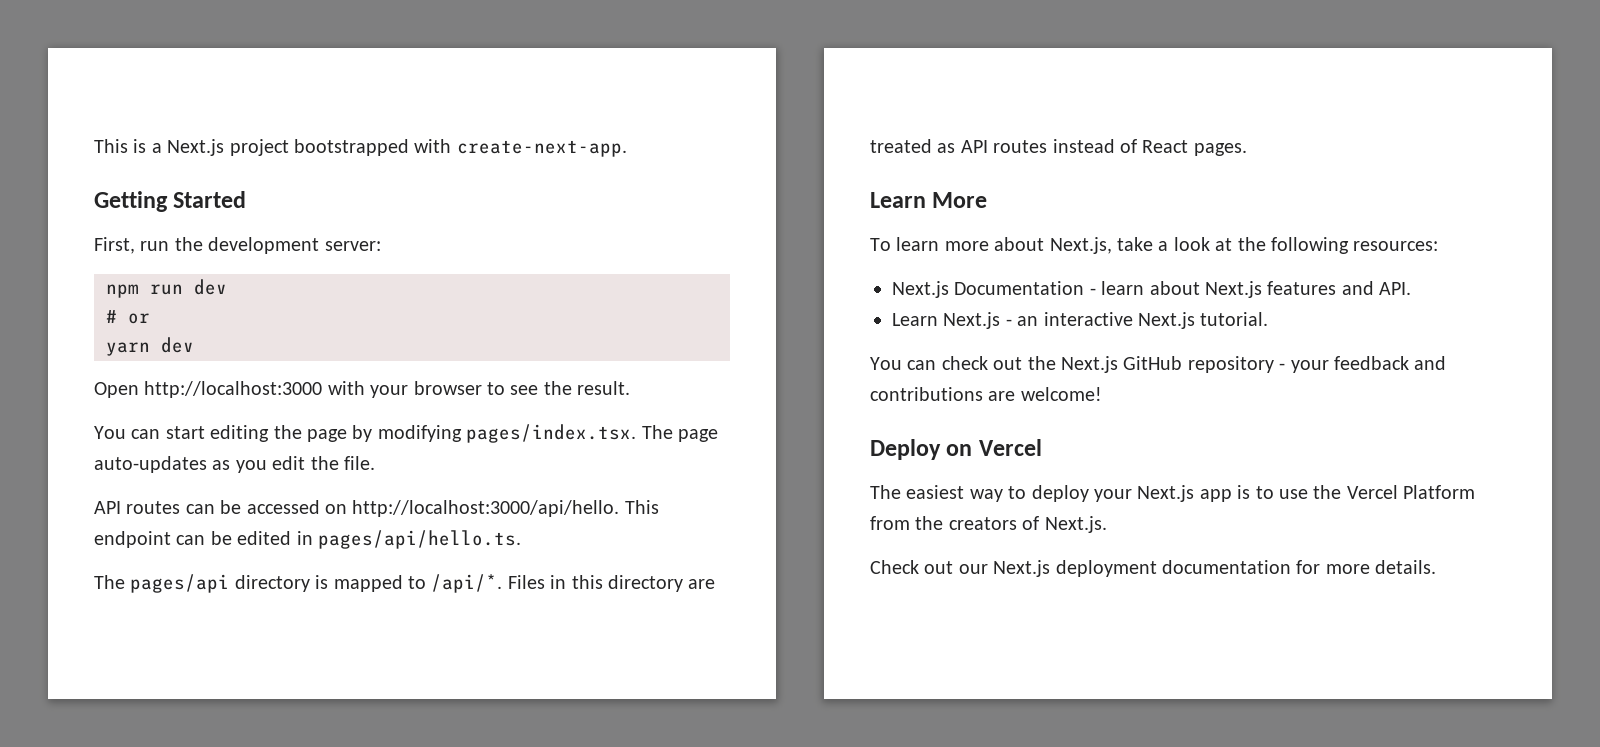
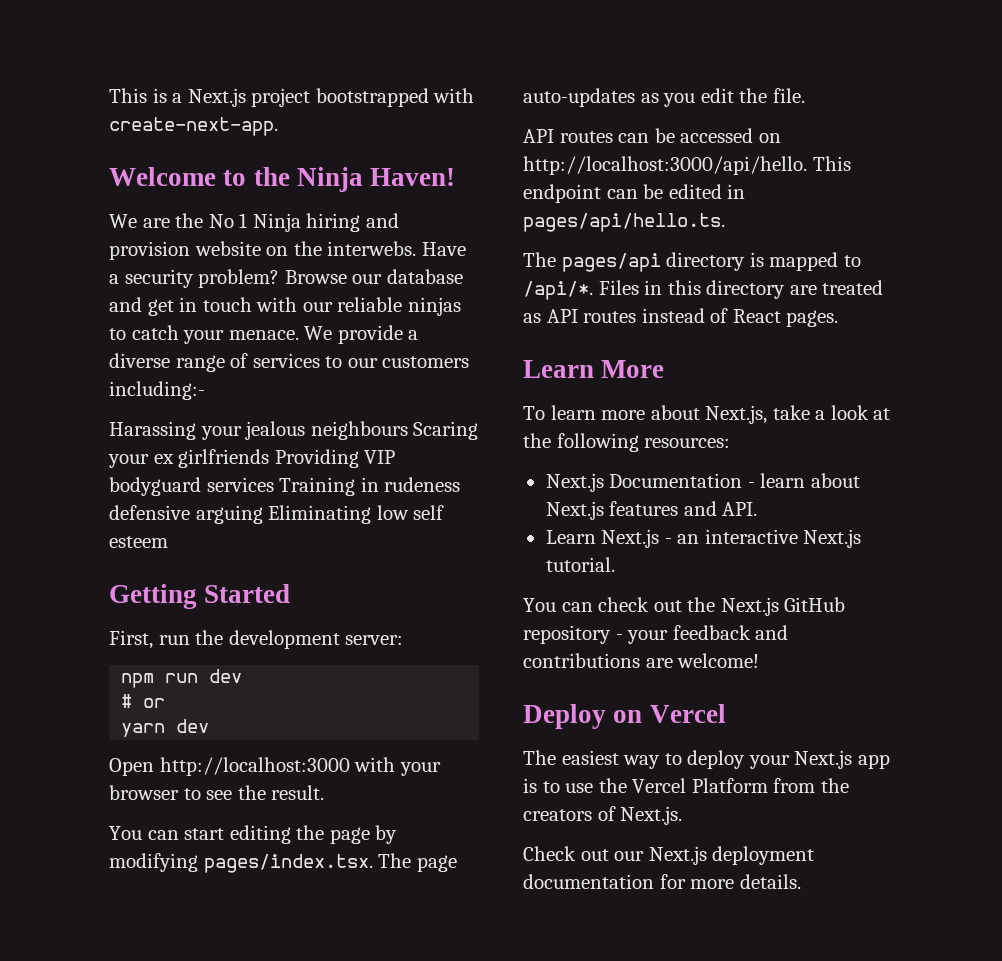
(627, 148) none -> [109,167,456,192] [109,213,399,232] [109,241,466,260] [109,269,463,288] [109,297,461,316] [109,325,419,344] [109,353,470,372] [109,381,205,400] [109,421,479,440] [108,449,396,468] [109,477,461,496] [109,505,445,524] [109,536,168,548] // Welcome to the Ninja Haven! // We are the No 1 Ninja hiring and provision website on the interwebs. Have a security problem? Browse our database and get in touch with our reliable ninjas to catch your menace. We provide a diverse range of services to our customers including:- // Harassing your jealous neighbours Scaring your ex girlfriends Providing VIP bodyguard services Training in rudeness defensive arguing Eliminating low self esteem

